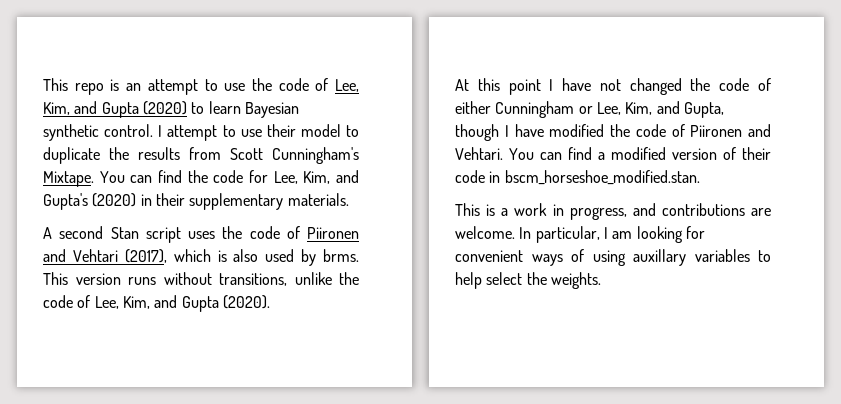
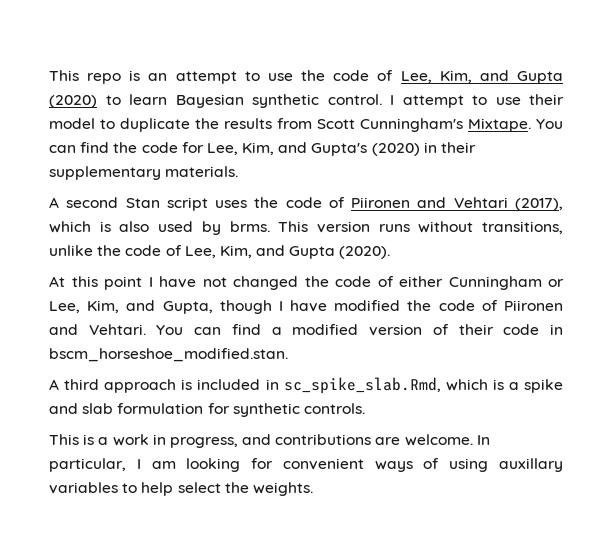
(700, 177) none -> [49,377,563,394] [49,403,365,417] // A third approach is included in sc_spike_slab.Rmd, which is a spike and slab formulation for synthetic controls.

